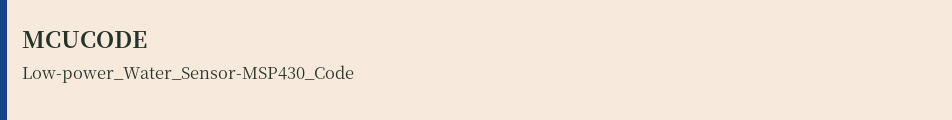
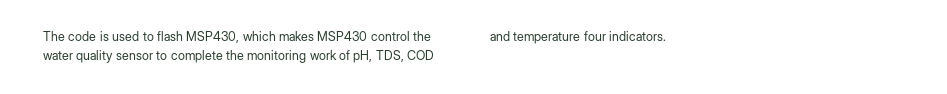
[22,31,147,48] [22,65,354,83] MCUCODE // Low-power_Water_Sensor-MSP430_Code -> [43,31,432,43] [43,50,435,63] [490,31,667,44] The code is used to flash MSP430, which makes MSP430 control the water quality sensor to complete the monitoring work of pH, TDS, COD and temperature four indicators.

